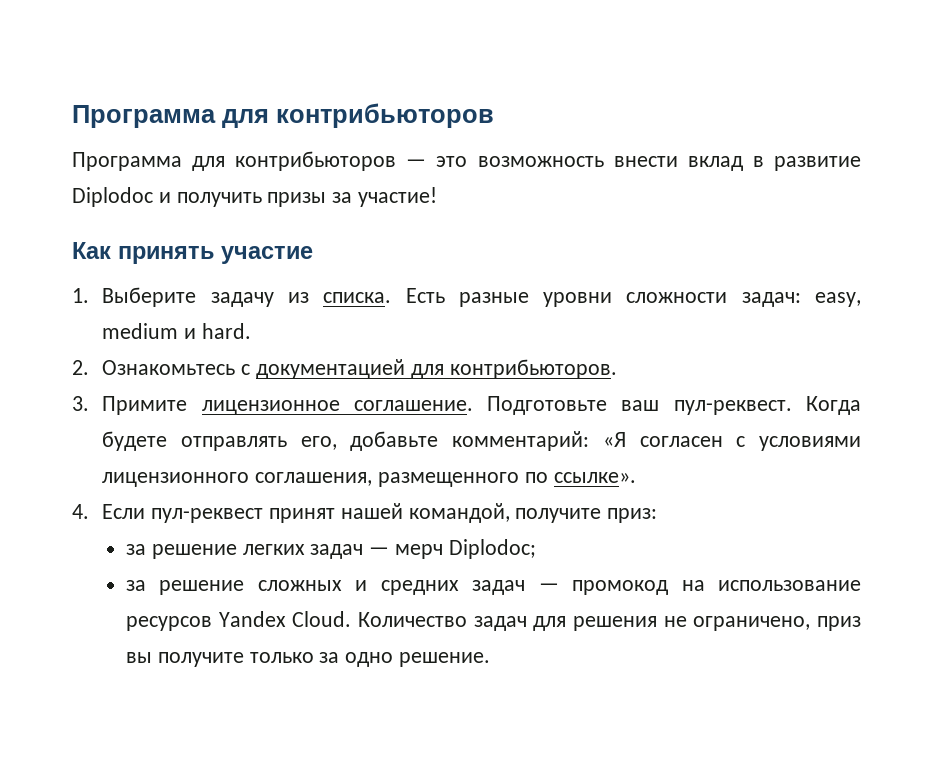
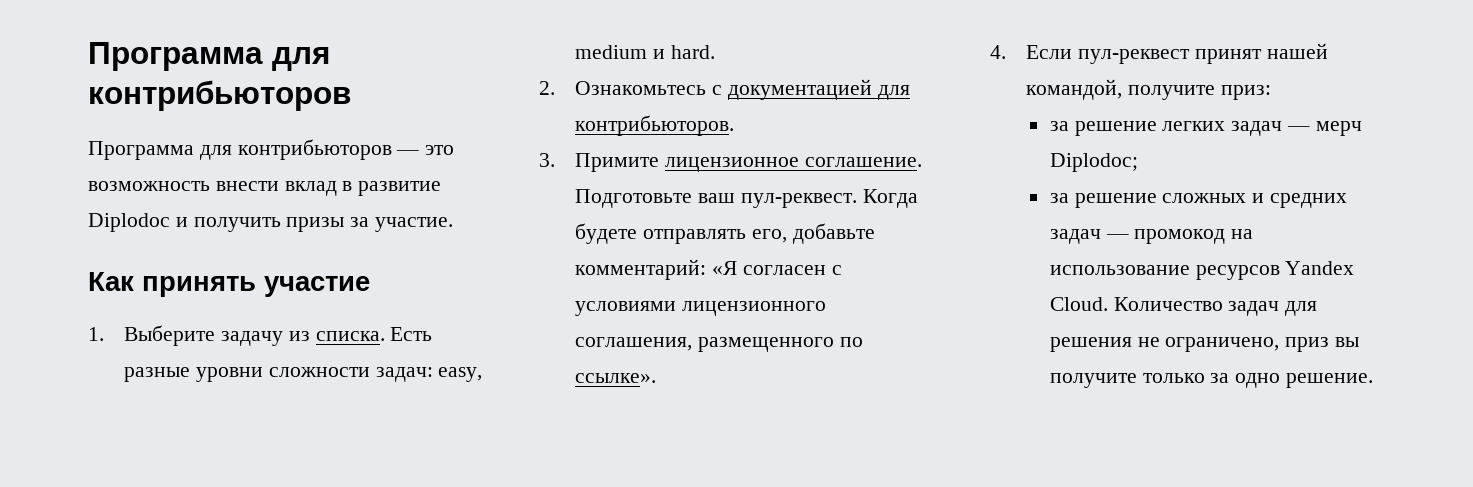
[358,187,438,207] участие! -> [375,217,454,232] участие.

